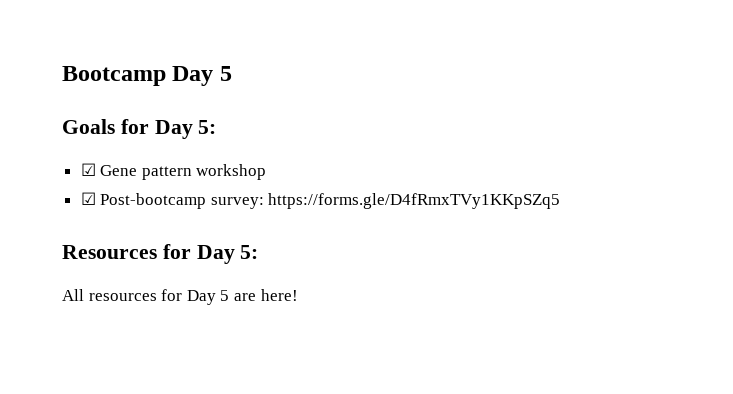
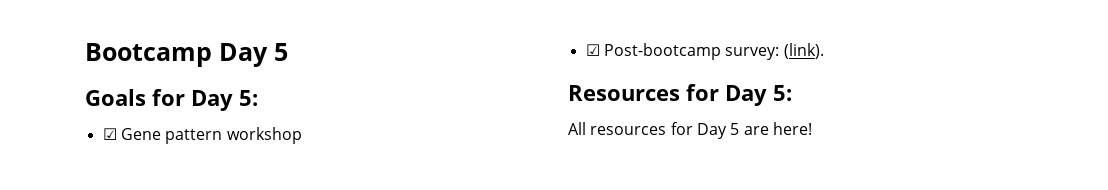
[268,193,561,209] https://forms.gle/D4fRmxTVy1KKpSZq5 -> [783,43,824,59] (link).

